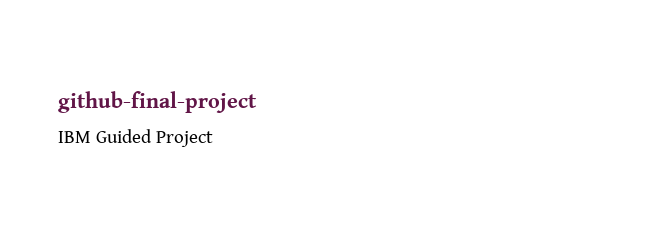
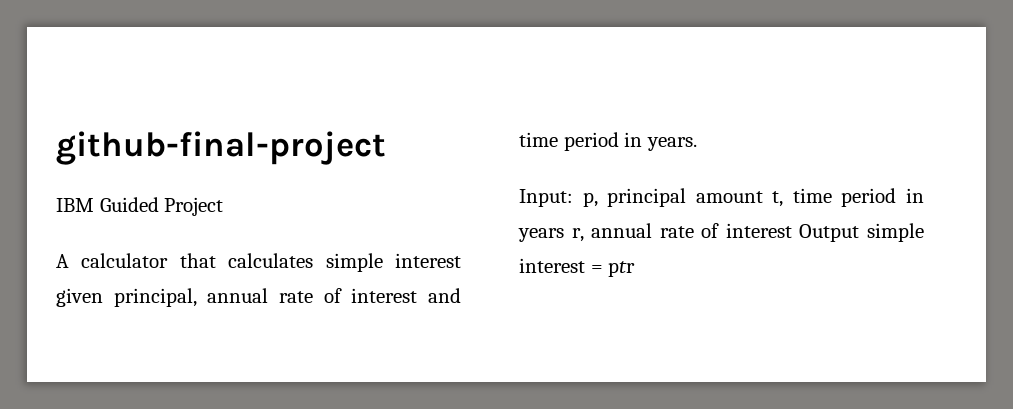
(213, 139) none -> [56,253,462,272] [56,288,462,307] [519,132,697,151] [519,188,924,207] [518,223,924,242] [519,258,636,277] // A calculator that calculates simple interest given principal, annual rate of interest and time period in years. // Input: p, principal amount t, time period in years r, annual rate of interest Output simple interest = ptr

